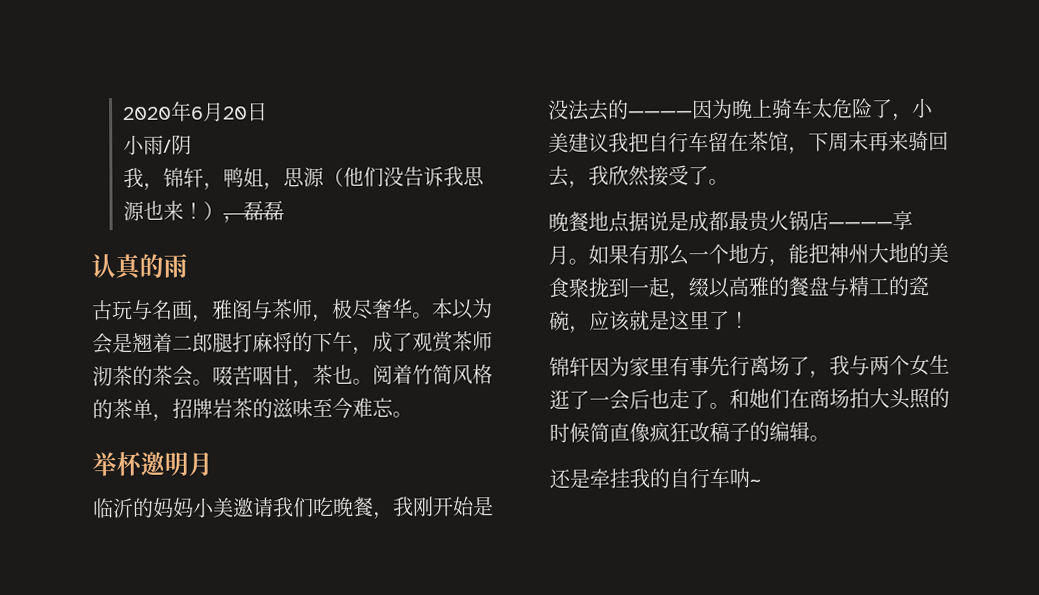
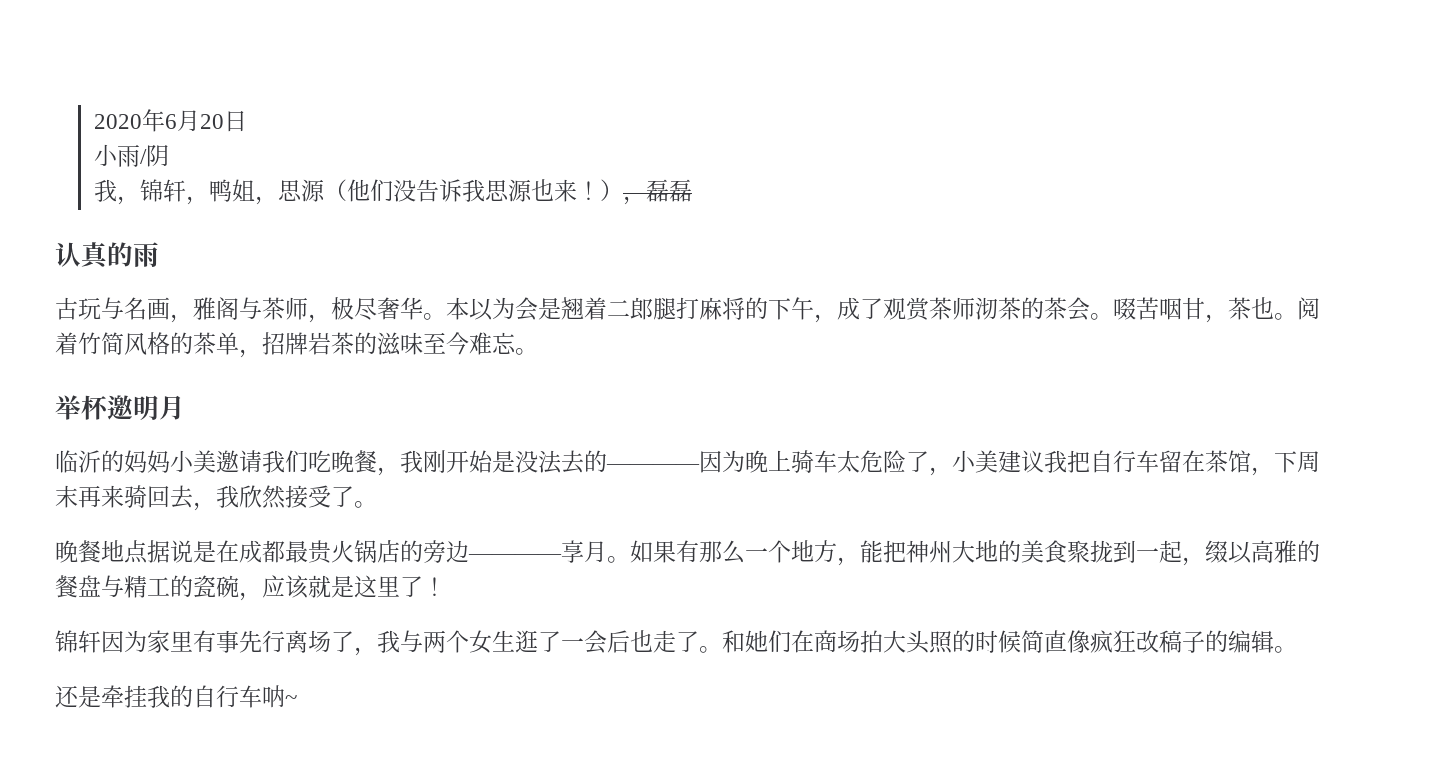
(689, 221) none -> [216,540,239,563] 在
(829, 220) none -> [400,540,469,563] 的旁边

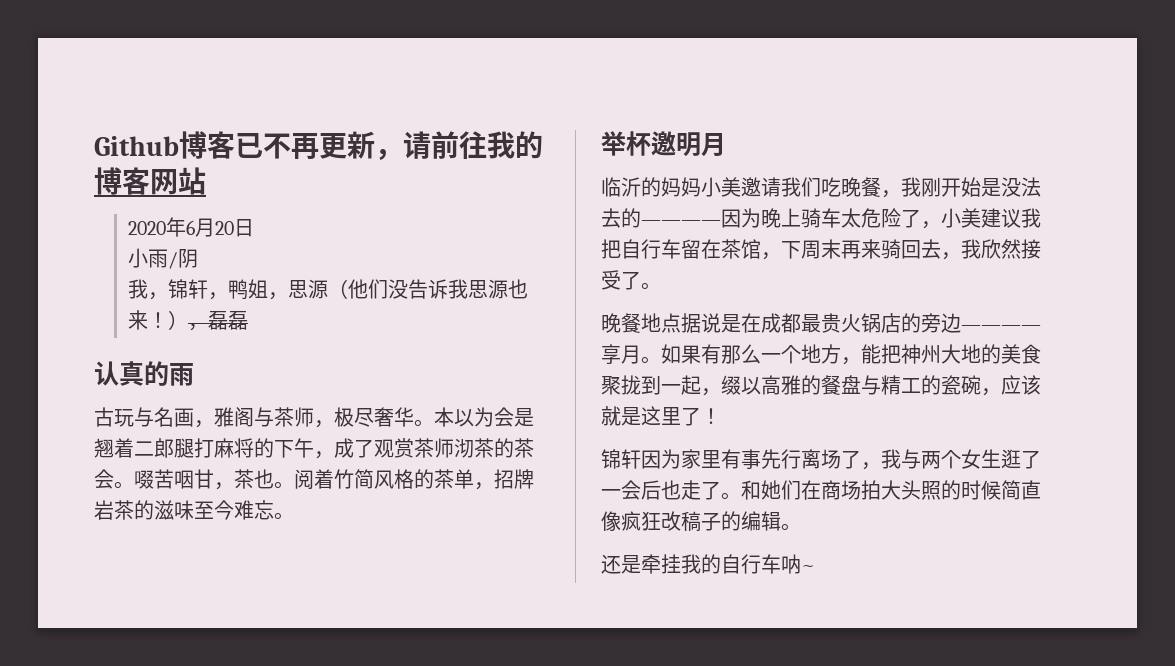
(93, 121) none -> [94,131,543,161] [94,167,206,195] Github博客已不再更新，请前往我的博客网站 //

